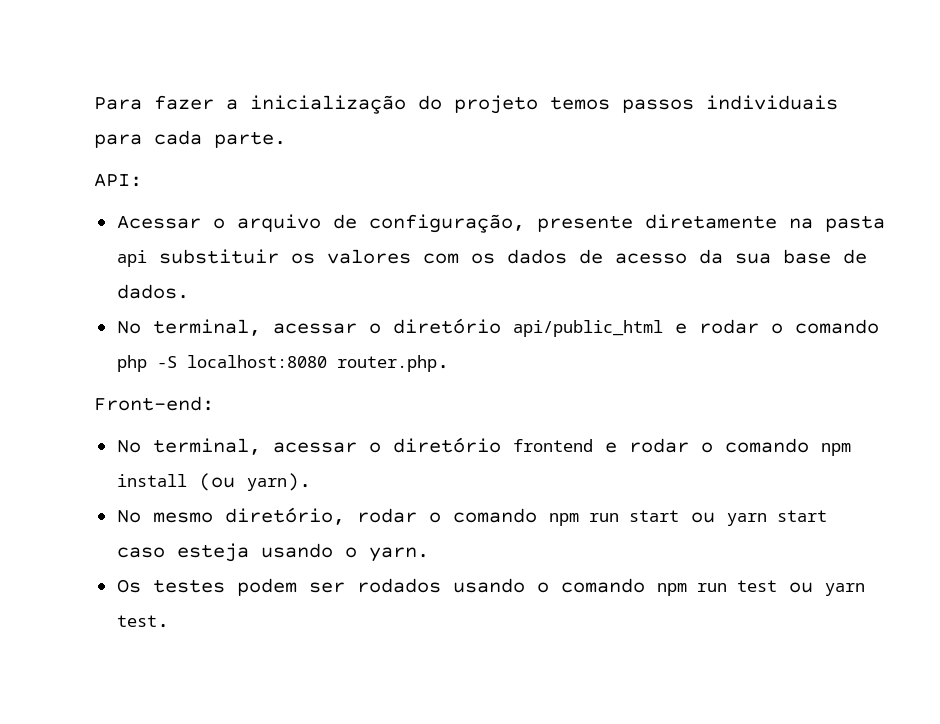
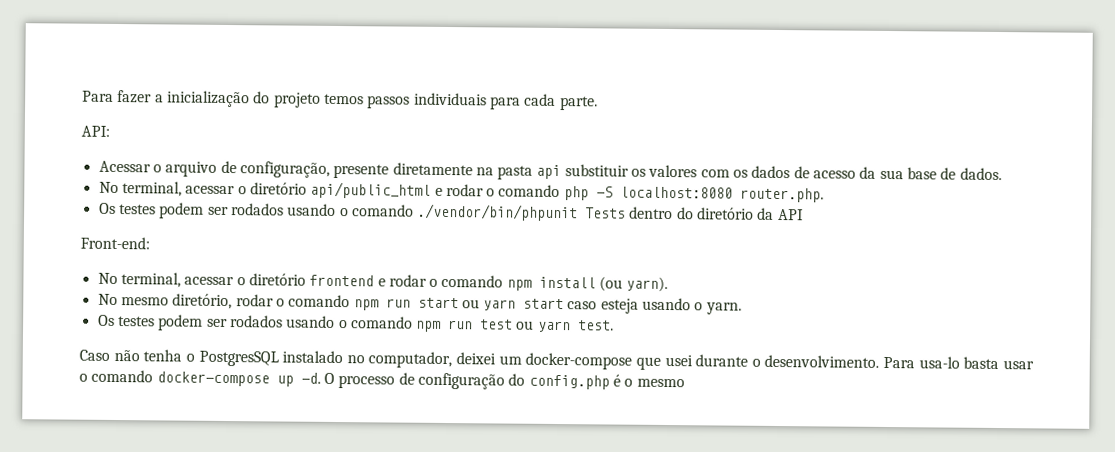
(449, 363) none -> [98,202,804,222] // Os testes podem ser rodados usando o comando ./vendor/bin/phpunit Tests dentro do diretório da API
(169, 621) none -> [79,349,1035,370] [79,369,685,390] // Caso não tenha o PostgresSQL instalado no computador, deixei um docker-compose que usei durante o desenvolvimento. Para usa-lo basta usar o comando docker-compose up -d. O processo de configuração do config.php é o mesmo

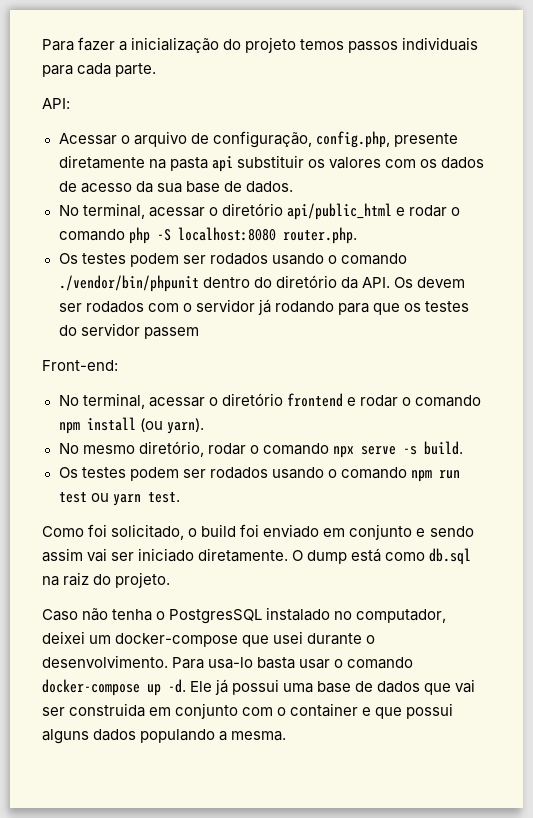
(330, 169) none -> [315,131,390,148] config.php,
[585,207,627,219] Tests -> (199, 283) none
[777,208,804,221] API -> [361,277,465,288] [58,299,470,315] [58,323,199,339] API. Os devem ser rodados com o servidor já rodando para que os testes do servidor passem
[353,297,742,315] npm run start ou yarn start caso esteja usando o yarn. -> [332,441,463,458] npx serve -s build.
(614, 325) none -> [42,524,474,540] [42,548,472,565] [42,572,171,588] // Como foi solicitado, o build foi enviado em conjunto e sendo assim vai ser iniciado diretamente. O dump está como db.sql na raiz do projeto.
[323,372,685,390] O processo de configuração do config.php é o mesmo -> [190,679,476,695] [42,703,454,719] [42,729,287,744] Ele já possui uma base de dados que vai ser construida em conjunto com o container e que possui alguns dados populando a mesma.

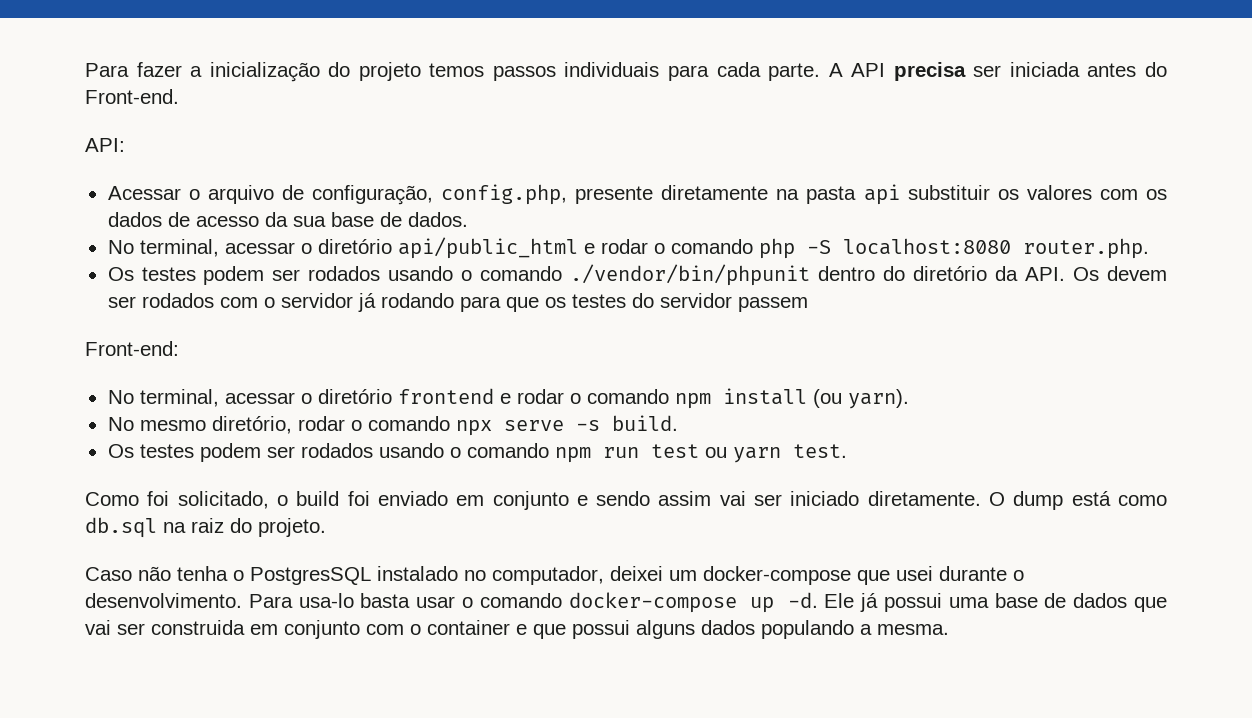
(157, 70) none -> [828,62,1167,81] [85,89,179,104] A API precisa ser iniciada antes do Front-end.

